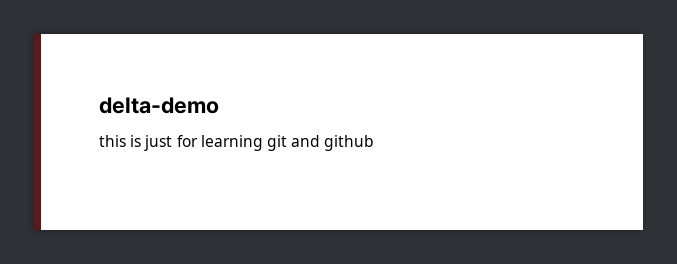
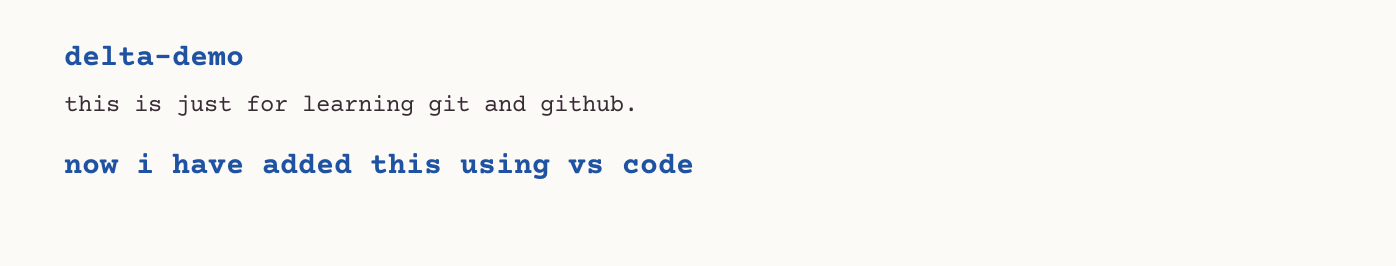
[324,135,375,151] github -> [540,95,638,116] [64,153,694,180] github. // now i have added this using vs code

